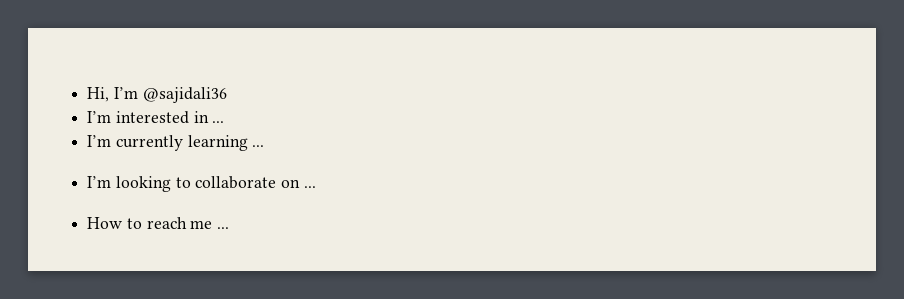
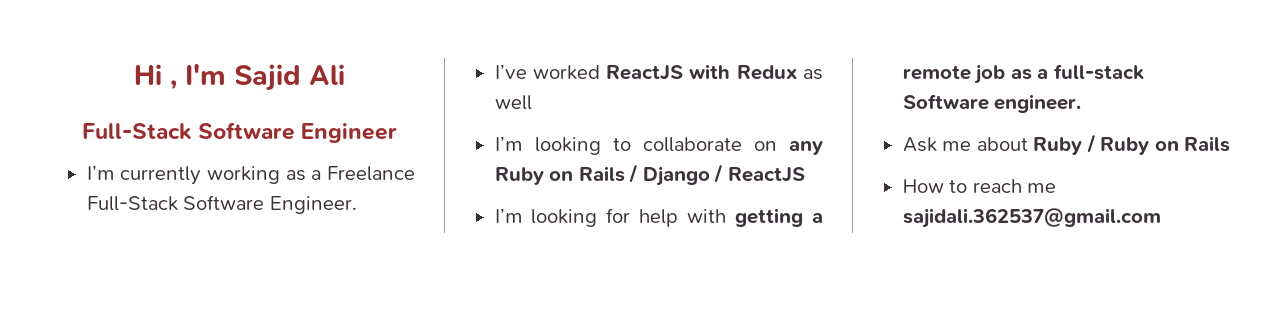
[87,87,227,103] [87,111,225,124] [87,135,265,151] Hi, I’m @sajidali36 // I’m interested in ... // I’m currently learning ... -> [134,64,345,91] [81,122,398,143] [86,165,415,185] [86,195,357,214] [494,64,823,81] [494,95,532,110] Hi , I'm Sajid Ali // Full-Stack Software Engineer // I’m currently working as a Freelance Full-Stack Software Engineer. // I’ve worked ReactJS with Redux as well
[303,186,316,188] ... -> [789,140,823,155] [494,164,805,186] [494,208,823,227] [902,64,1144,84] [902,94,1082,113] [902,134,1231,155] any Ruby on Rails / Django / ReactJS // I’m looking for help with getting a remote job as a full-stack Software engineer. // Ask me about Ruby / Ruby on Rails
[217,227,230,229] ... -> [902,208,1161,228] sajidali.362537@gmail.com

